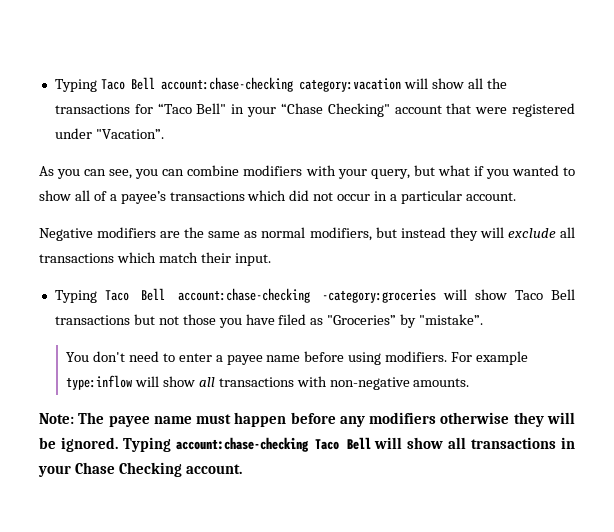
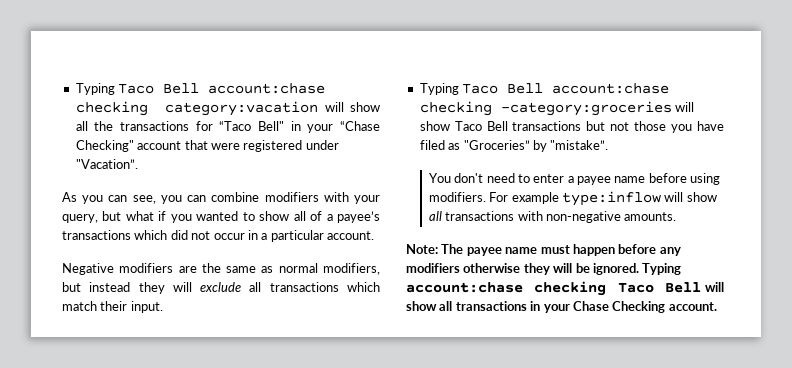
[54,77,293,92] Typing Taco Bell account:chase-checking -> [75,83,326,95] [75,101,148,116] Typing Taco Bell account:chase checking
[177,288,310,303] account:chase-checking -> [552,83,670,94] [419,101,492,116] account:chase checking
[175,437,309,452] account:chase-checking -> [406,281,607,296] account:chase checking

